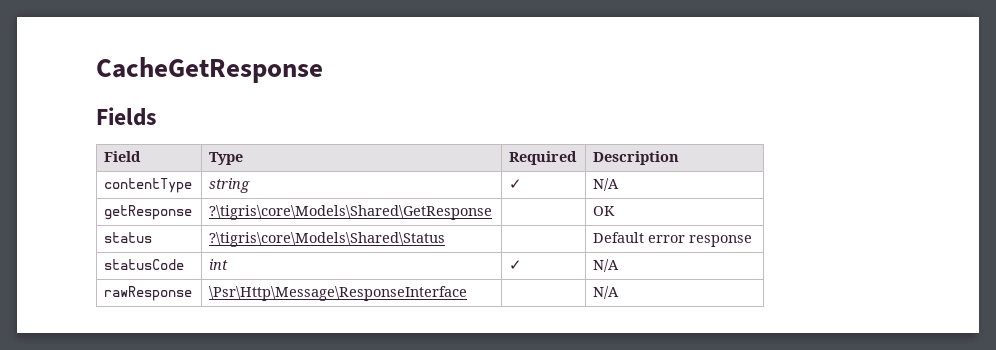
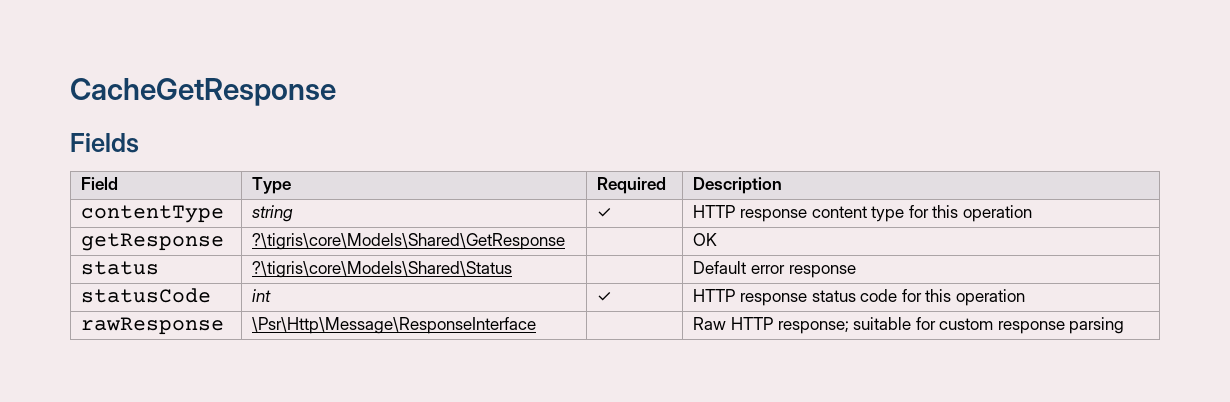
[593,178,620,191] N/A -> [693,205,1032,222] HTTP response content type for this operation
[593,259,620,272] [104,286,193,301] [209,286,468,301] [593,286,620,299] N/A // rawResponse | \Psr\Http\Message\ResponseInterface | | N/A -> [693,289,1025,306] [81,317,225,335] [252,317,537,334] [693,317,1125,334] HTTP response status code for this operation // rawResponse | \Psr\Http\Message\ResponseInterface | | Raw HTTP response; suitable for custom response parsing

